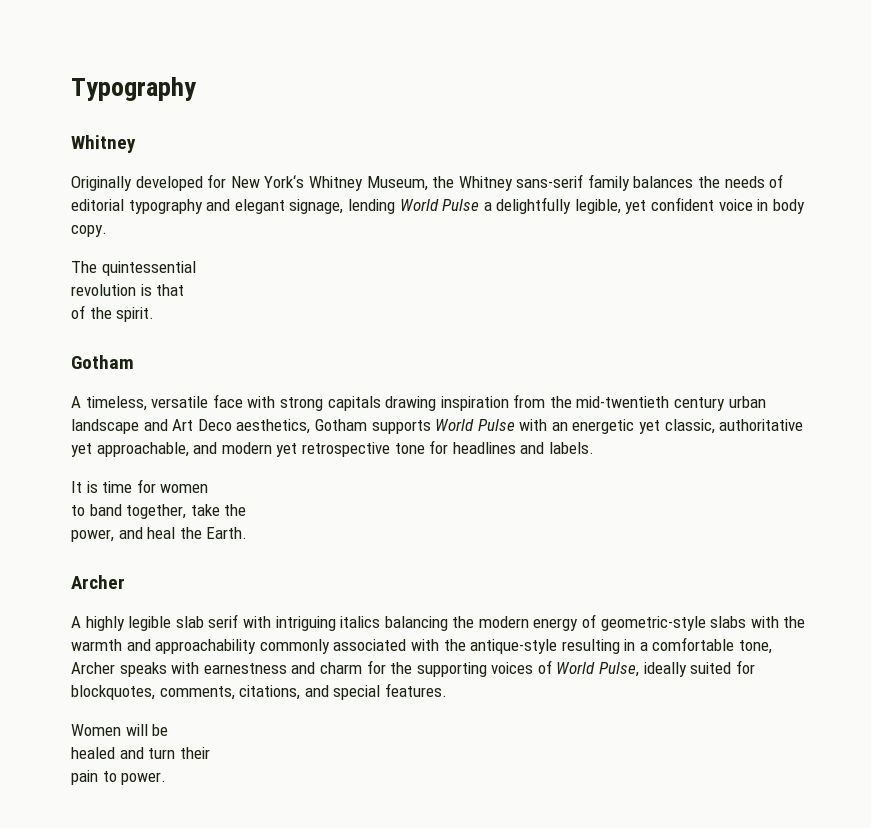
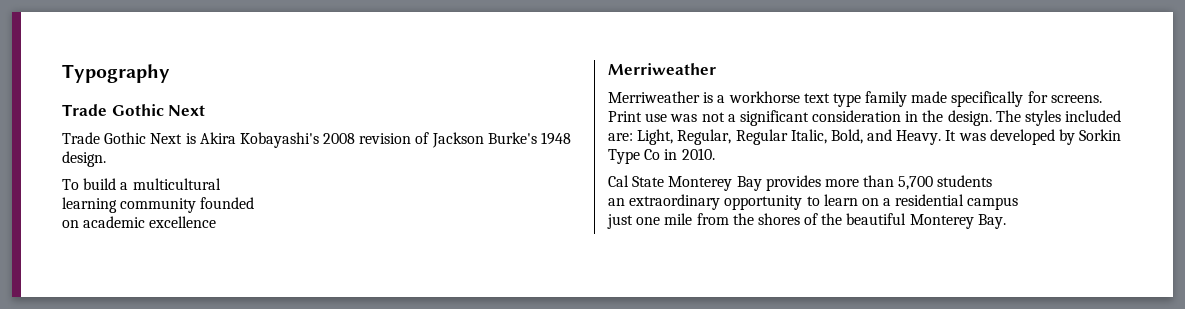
[71,135,136,153] [71,174,784,191] [71,197,805,214] [71,225,107,237] [71,261,196,276] [71,284,185,296] [71,305,155,322] [71,355,134,369] [71,394,766,411] [71,419,804,434] [71,440,594,457] [71,479,209,493] [71,504,247,519] [71,527,248,542] [71,575,125,589] [71,614,806,631] [71,637,773,654] [71,660,755,677] [71,683,447,700] [71,724,169,736] [71,747,210,759] [71,770,167,785] Whitney // Originally developed for New York‘s Whitney Museum, the Whitney sans-serif family balances the needs of editorial typography and elegant signage, lending World Pulse a delightfully legible, yet confident voice in body copy. // The quintessential // revolution is that // of the spirit. // Gotham // A timeless, versatile face with strong capitals drawing inspiration from the mid-twentieth century urban landscape and Art Deco aesthetics, Gotham supports World Pulse with an energetic yet classic, authoritative yet approachable, and modern yet retrospective tone for headlines and labels. // It is time for women // to band together, take the // power, and heal the Earth. // Archer // A highly legible slab serif with intriguing italics balancing the modern energy of geometric-style slabs with the warmth and approachability commonly associated with the antique-style resulting in a comfortable tone, Archer speaks with earnestness and charm for the supporting voices of World Pulse, ideally suited for blockquotes, comments, citations, and special features. // Women will be // healed and turn their // pain to power. -> [62,104,206,116] [62,132,572,148] [62,151,106,167] [62,178,221,190] [62,197,255,213] [62,216,217,228] [608,63,716,75] [608,91,1102,107] [608,110,1122,126] [608,129,1122,145] [608,148,715,164] [608,175,993,191] [608,194,1019,210] [607,213,1006,229] Trade Gothic Next // Trade Gothic Next is Akira Kobayashi's 2008 revision of Jackson Burke's 1948 design. // To build a multicultural // learning community founded // on academic excellence // Merriweather // Merriweather is a workhorse text type family made specifically for screens. Print use was not a significant consideration in the design. The styles included are: Light, Regular, Regular Italic, Bold, and Heavy. It was developed by Sorkin Type Co in 2010. // Cal State Monterey Bay provides more than 5,700 students // an extraordinary opportunity to learn on a residential campus // just one mile from the shores of the beautiful Monterey Bay.

